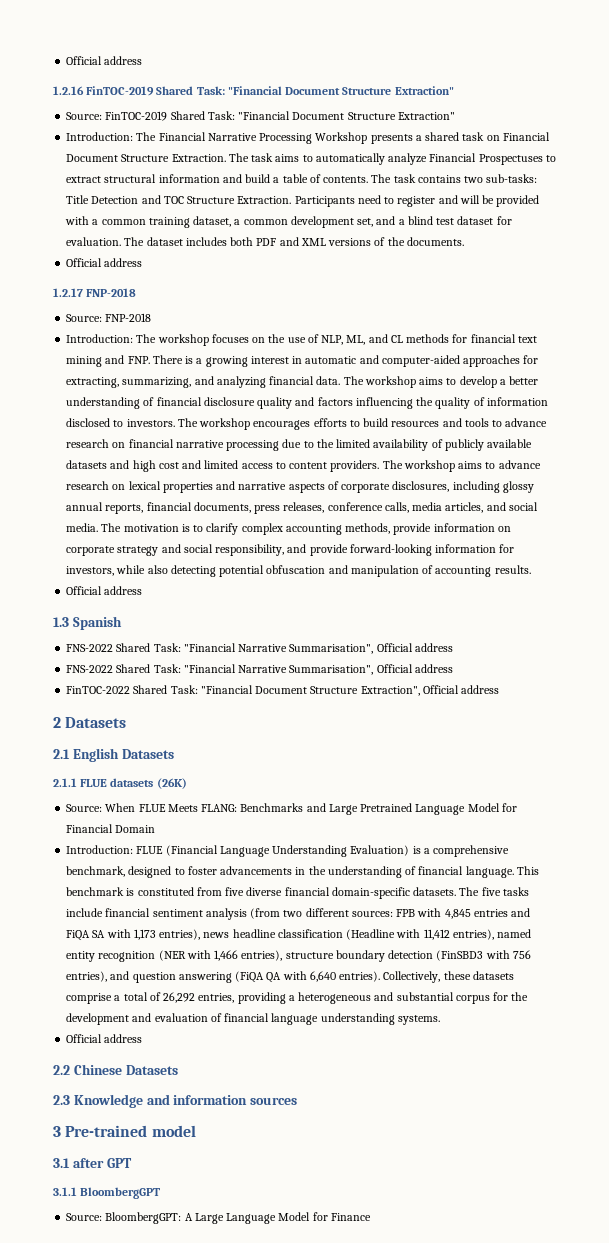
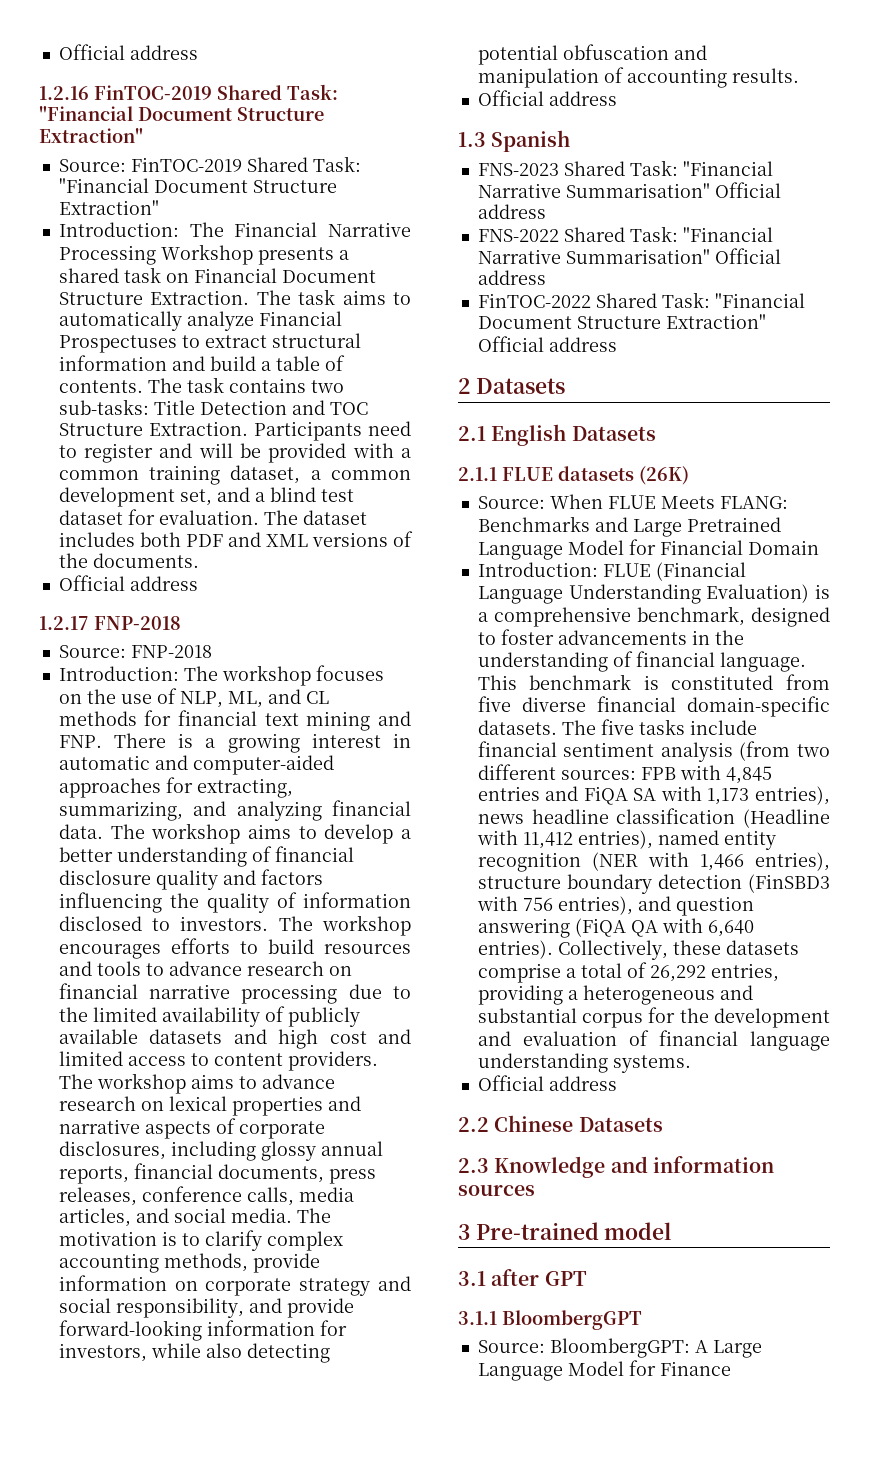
[66,643,374,654] FNS-2022 Shared Task: "Financial Narrative Summarisation", -> [477,160,773,176] [477,183,710,198] FNS-2023 Shared Task: "Financial Narrative Summarisation"
[289,665,374,675] Summarisation", -> [565,249,710,264] Summarisation"
[360,686,420,696] Extraction", -> [665,314,766,329] Extraction"

